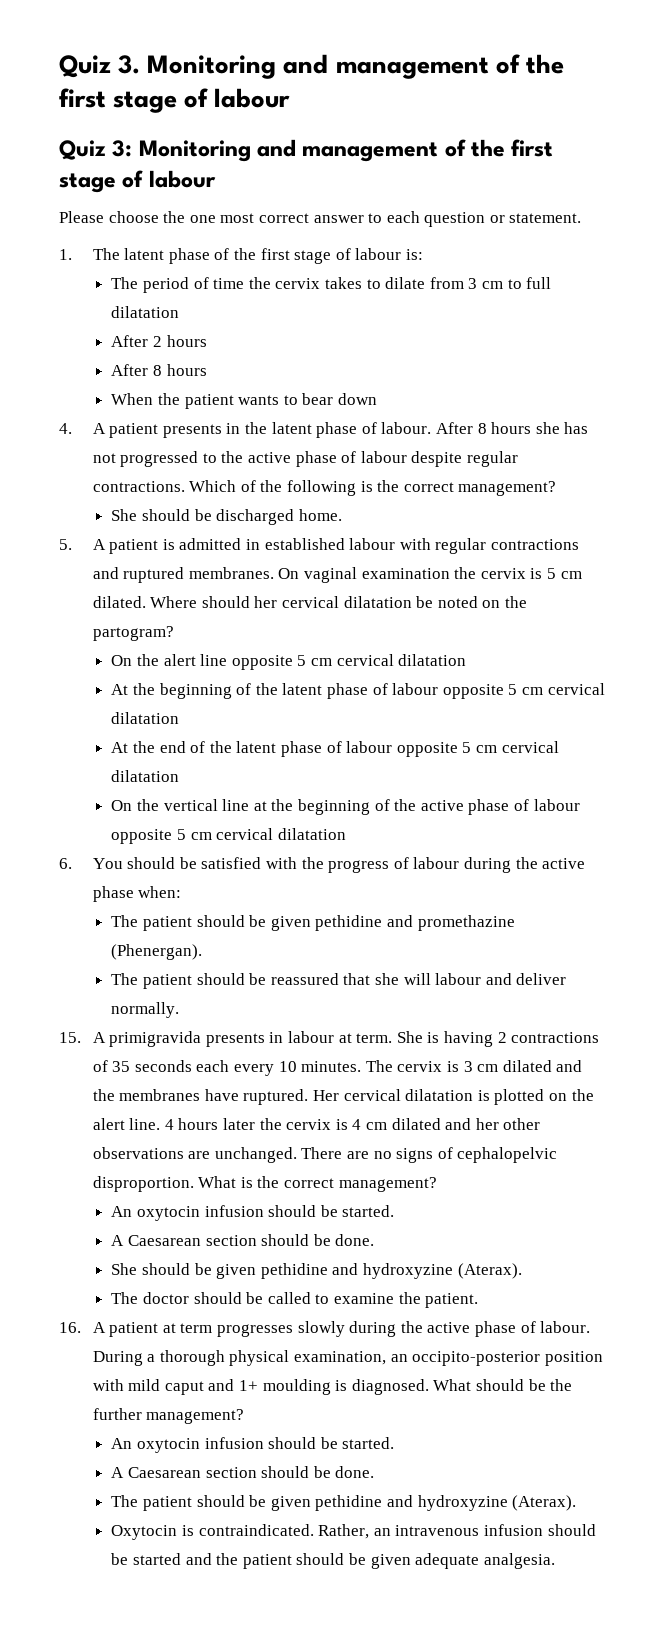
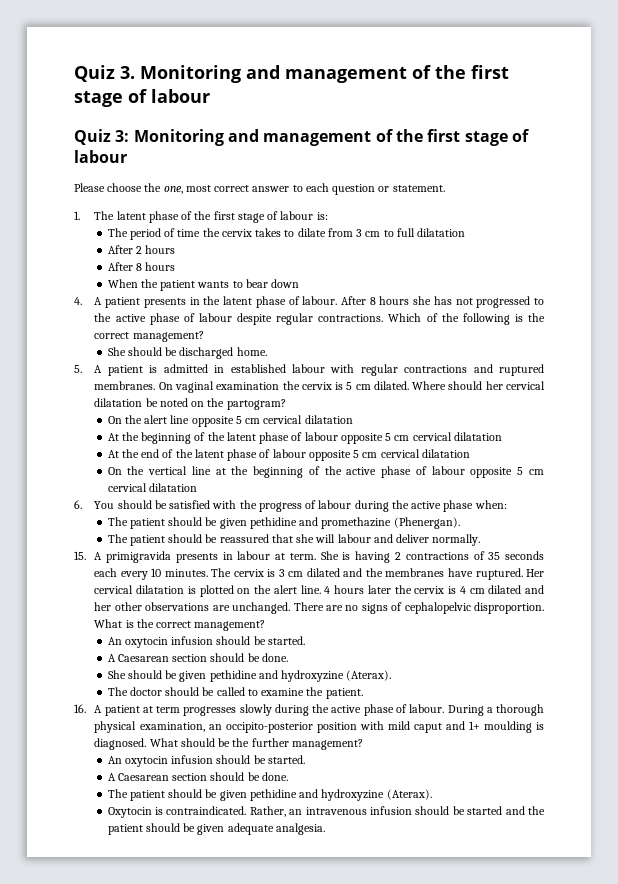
[189,215,216,223] one -> [163,186,183,194] one,

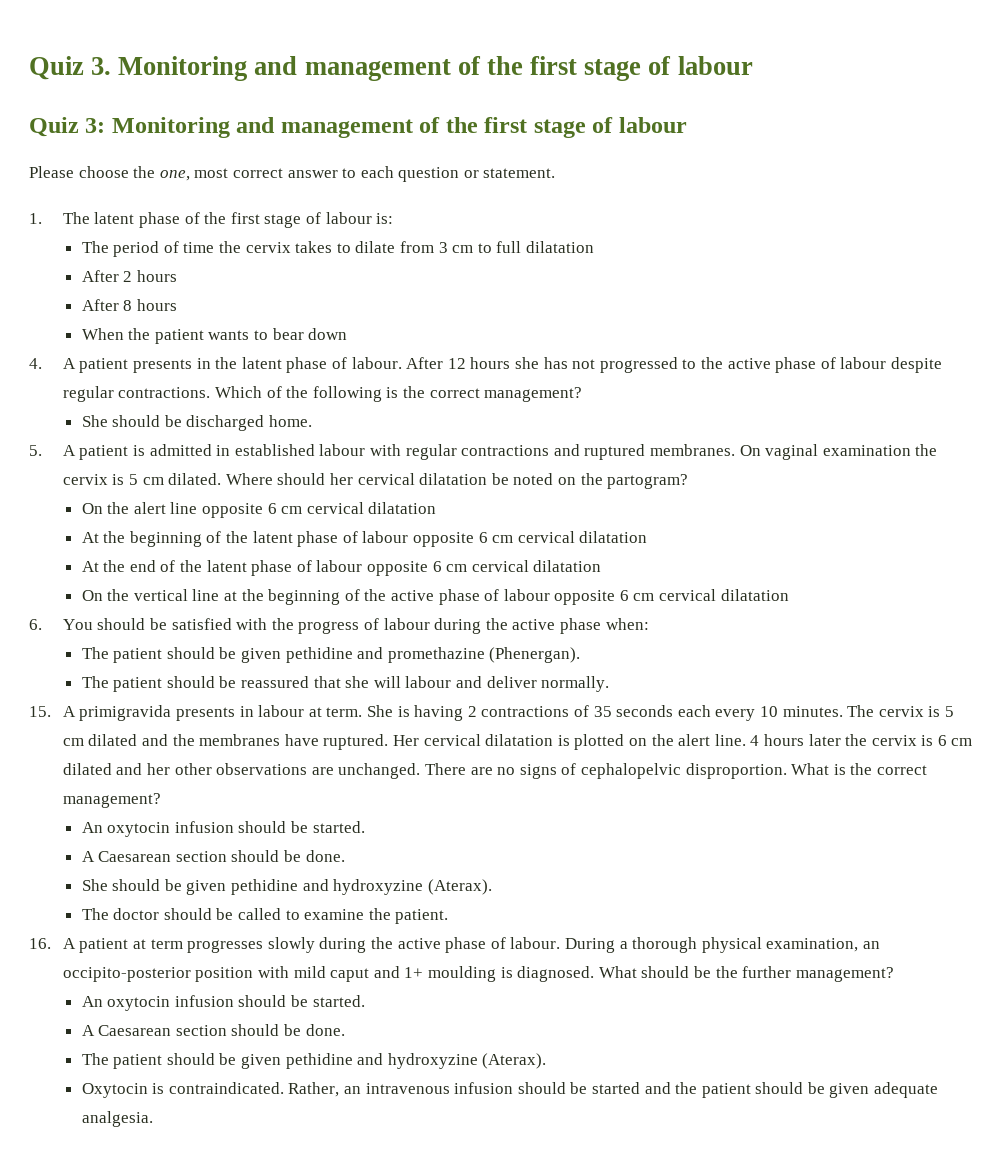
[369,297,376,305] 8 -> [447,358,466,369] 12
[235,416,242,424] 5 -> [267,503,277,514] 6
[385,433,392,441] 5 -> [478,532,488,543] 6
[353,450,360,458] 5 -> [432,561,442,572] 6
[517,467,524,475] 5 -> [619,590,629,601] 6
[278,569,285,577] 3 -> [944,706,954,717] 5
[459,586,466,594] 4 -> [937,735,947,746] 6

